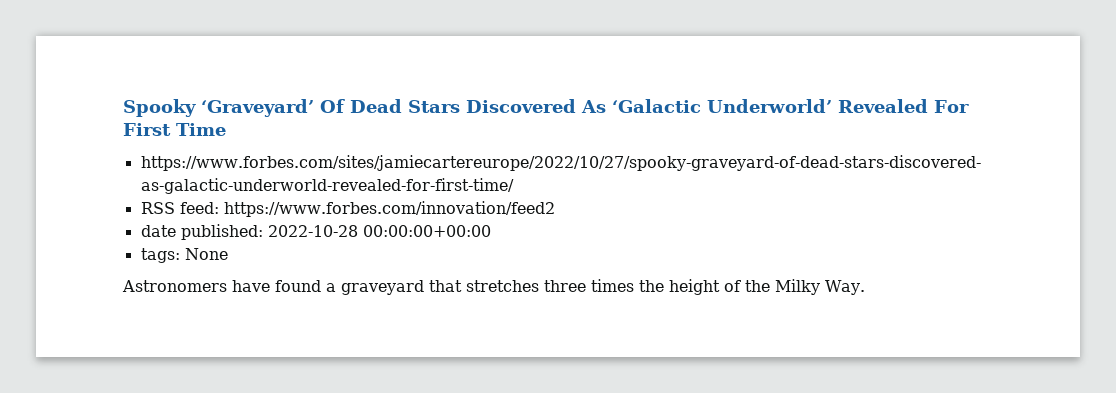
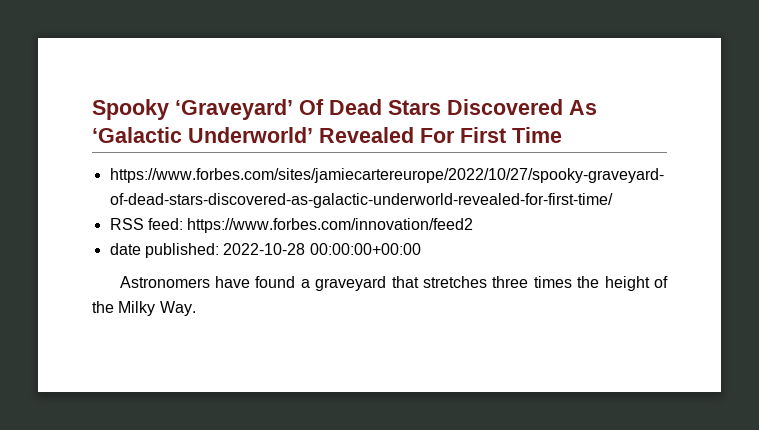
[140,248,228,263] // tags: None -> (421, 249) none

